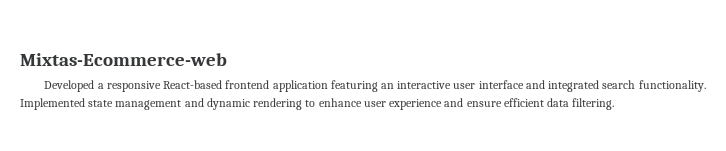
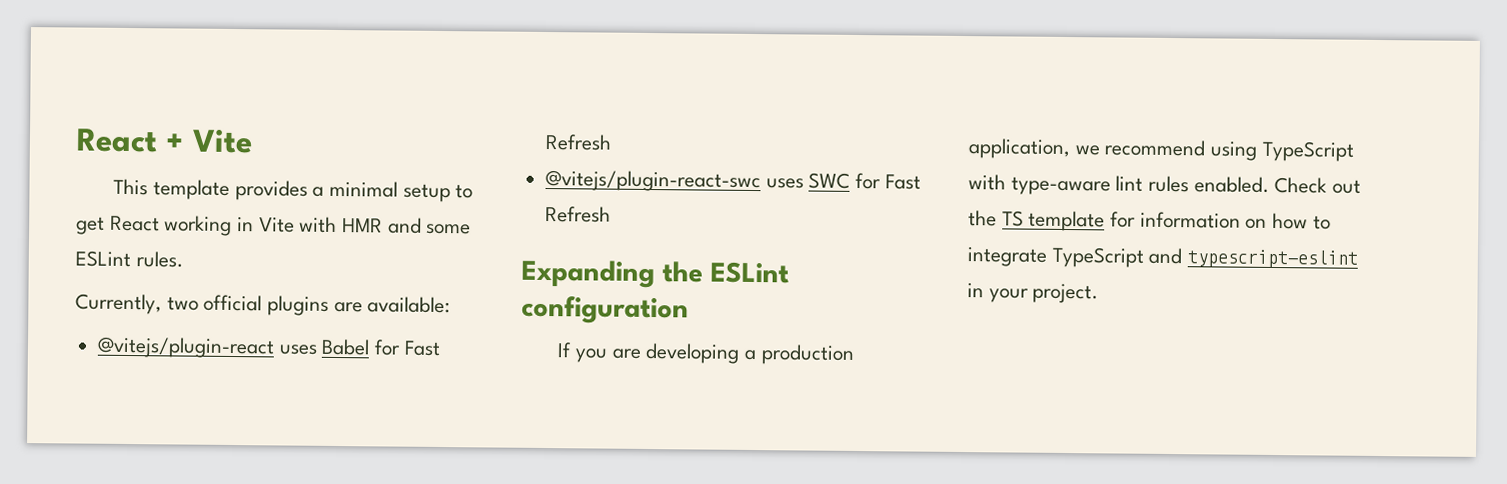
[20,53,227,66] [44,80,706,92] [20,98,615,110] Mixtas-Ecommerce-web // Developed a responsive React-based frontend application featuring an interactive user interface and integrated search functionality. Implemented state management and dynamic rendering to enhance user experience and ensure efficient data filtering. -> [76,128,253,154] [113,178,474,203] [76,215,472,236] [75,250,184,268] [75,293,451,316] [97,336,441,359] [545,134,613,151] [545,170,921,193] [545,206,612,223] [521,259,789,289] [521,295,689,325] [557,342,855,365] [968,138,1354,162] [968,174,1362,196] [968,210,1331,232] [967,246,1359,269] [967,283,1100,304] React + Vite // This template provides a minimal setup to get React working in Vite with HMR and some ESLint rules. // Currently, two official plugins are available: // @vitejs/plugin-react uses Babel for Fast Refresh // @vitejs/plugin-react-swc uses SWC for Fast Refresh // Expanding the ESLint configuration // If you are developing a production application, we recommend using TypeScript with type-aware lint rules enabled. Check out the TS template for information on how to integrate TypeScript and typescript-eslint in your project.

